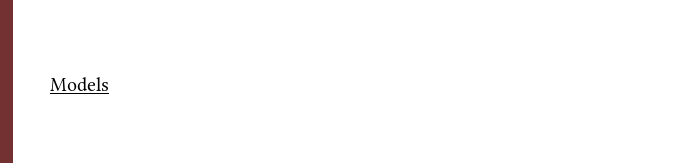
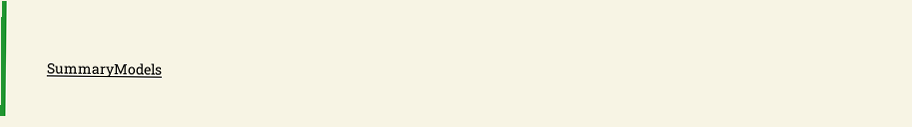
[50,77,109,92] Models -> [46,62,162,78] SummaryModels

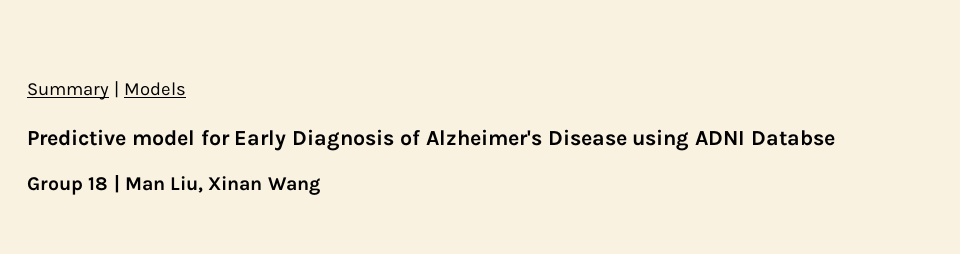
[46,62,162,78] SummaryModels -> [27,81,186,100] [27,129,836,151] [27,175,320,195] Summary | Models // Predictive model for Early Diagnosis of Alzheimer's Disease using ADNI Databse // Group 18 | Man Liu, Xinan Wang

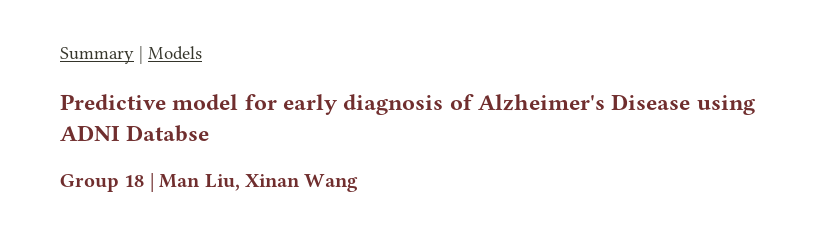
[234,129,395,151] Early Diagnosis -> [283,94,444,115] early diagnosis

